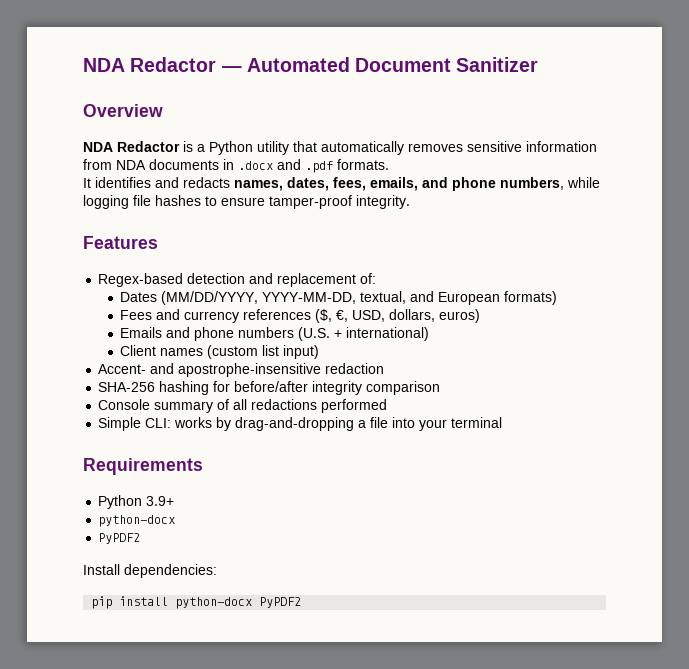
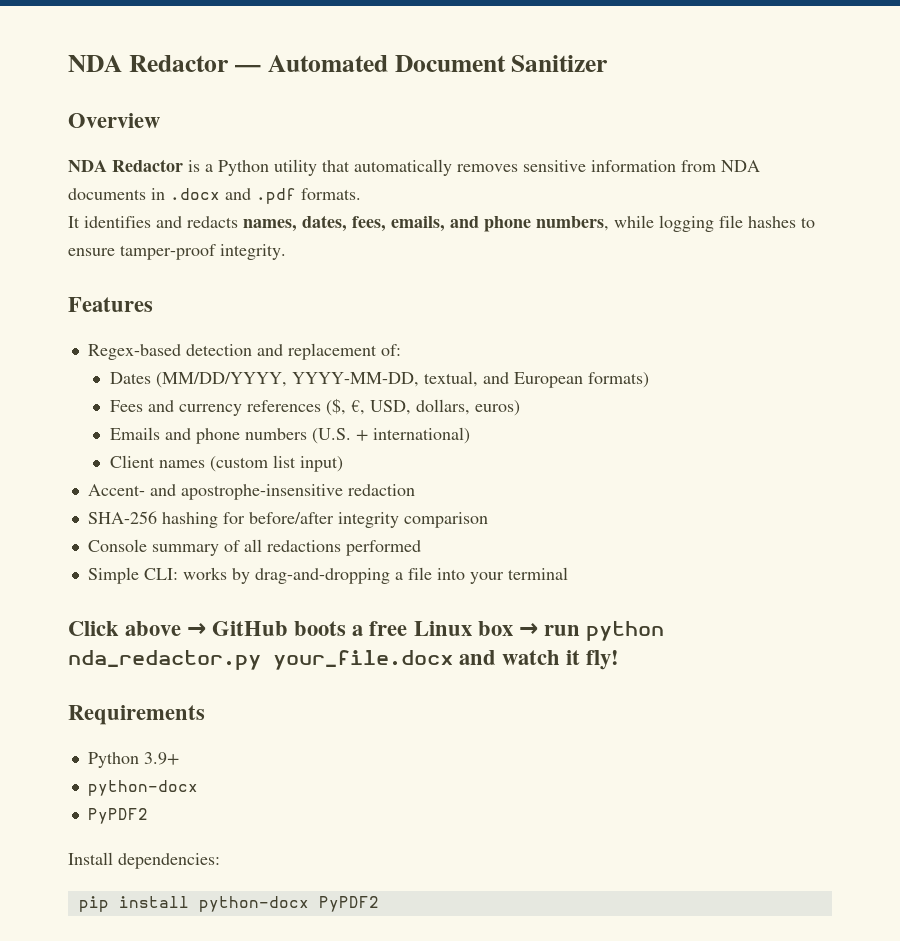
(503, 422) none -> [68,621,664,641] [68,650,620,670] // Click above → GitHub boots a free Linux box → run python nda_redactor.py your_file.docx and watch it fly!

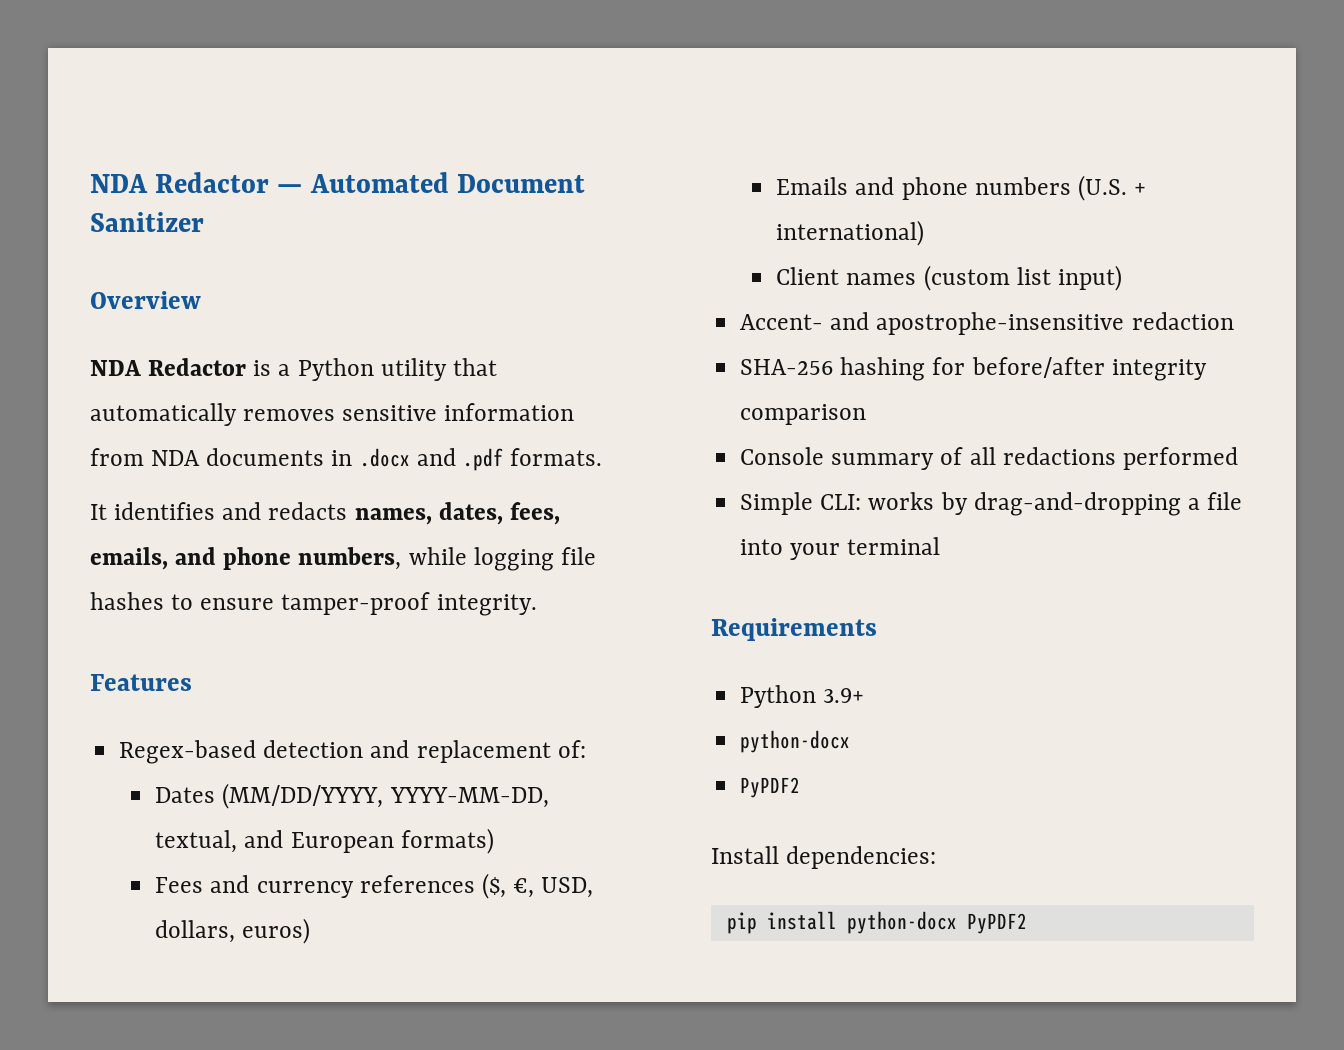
[68,621,664,641] [68,650,620,670] // Click above → GitHub boots a free Linux box → run python nda_redactor.py your_file.docx and watch it fly! -> (941, 546) none

